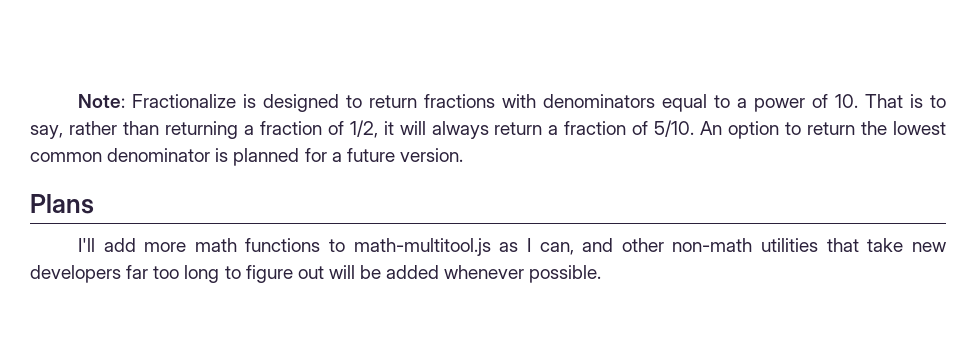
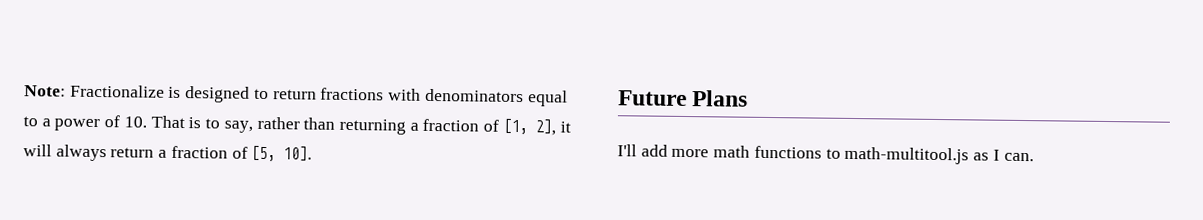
[349,120,378,138] 1/2, -> [502,118,556,136] [1, 2],
[654,120,947,139] [30,148,463,166] 5/10. An option to return the lowest common denominator is planned for a future version. // -> [251,145,313,162] [618,90,687,107] [5, 10]. // Future
[539,238,946,255] [30,265,602,283] can, and other non-math utilities that take new developers far too long to figure out will be added whenever possible. -> [1003,152,1034,162] can.

